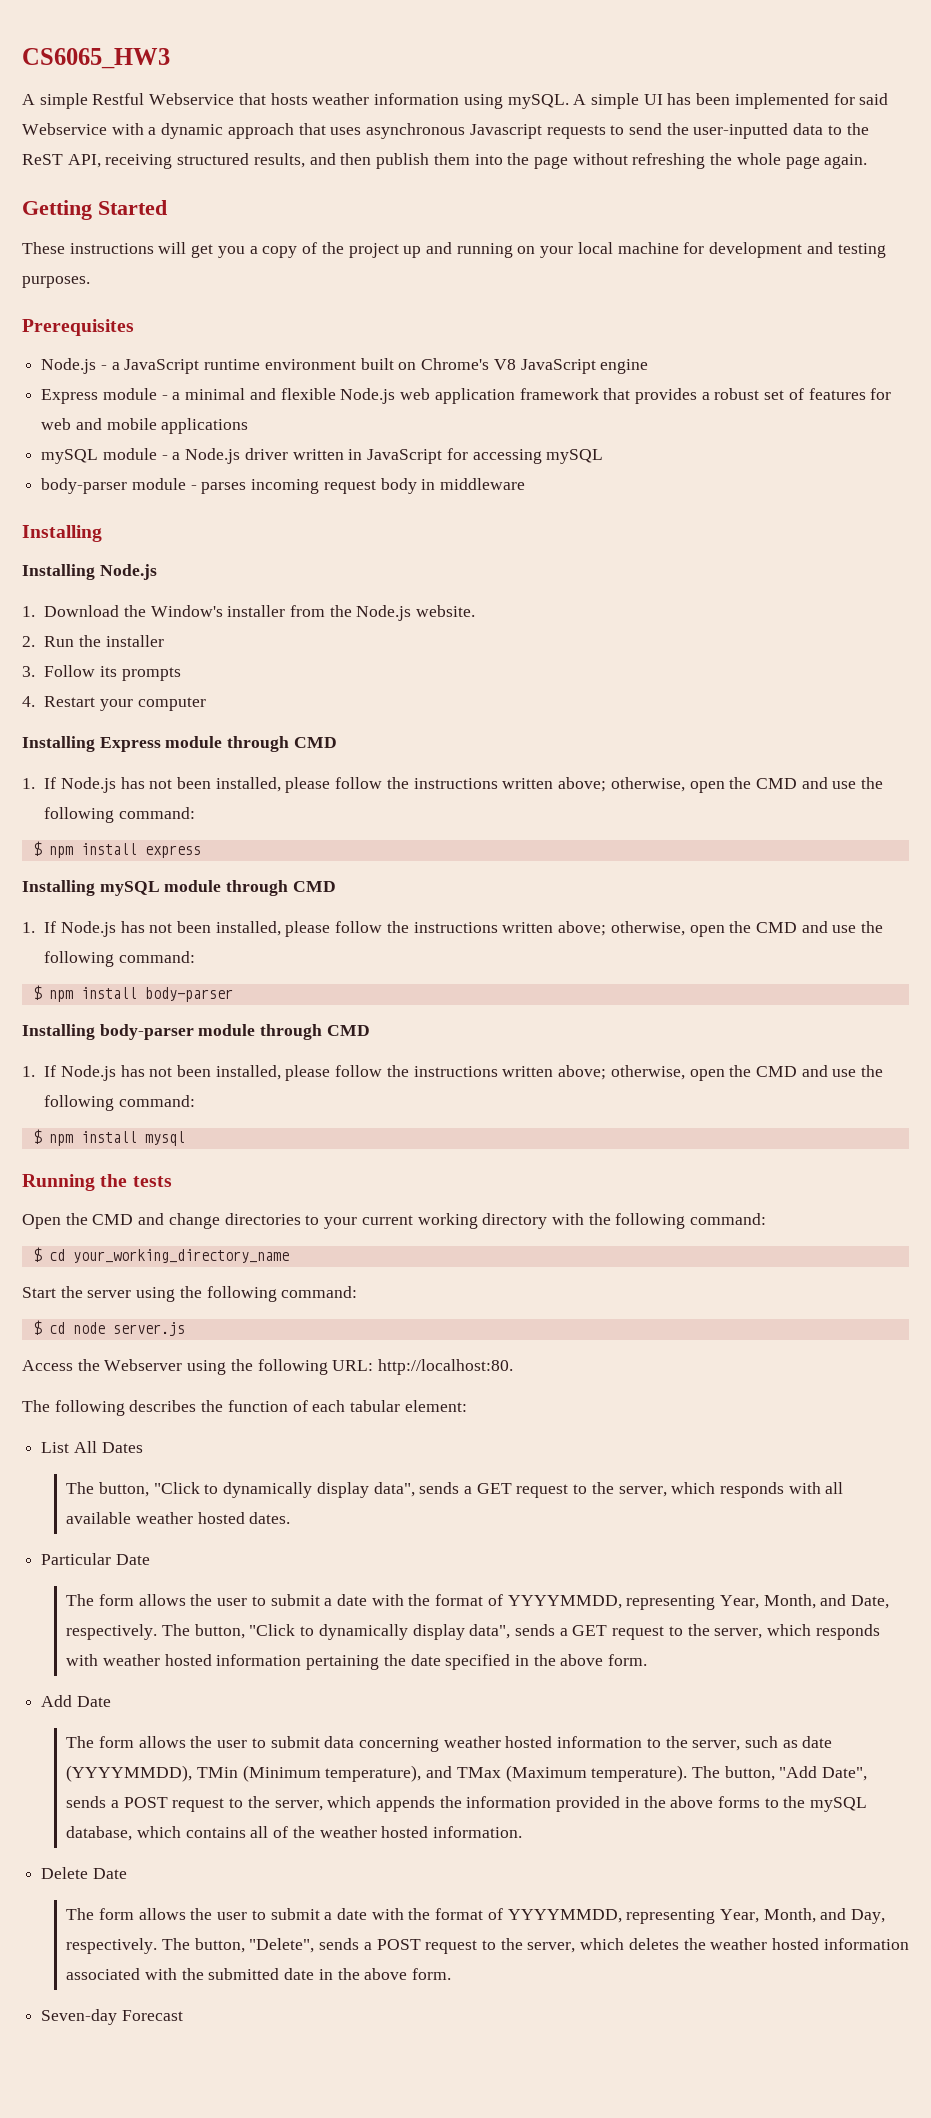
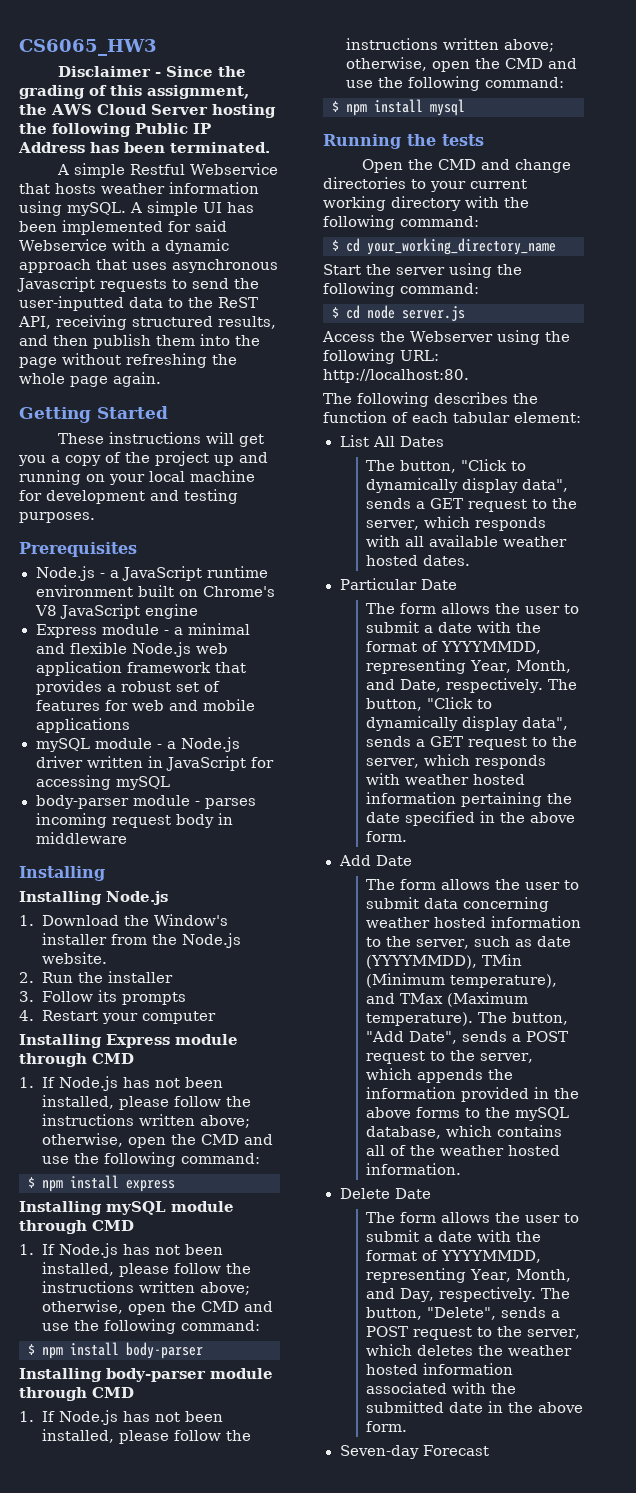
(170, 58) none -> [57,66,246,77] [19,85,249,99] [19,104,276,118] [19,123,211,137] [18,142,270,153] // Disclaimer - Since the grading of this assignment, the AWS Cloud Server hosting the following Public IP Address has been terminated.

